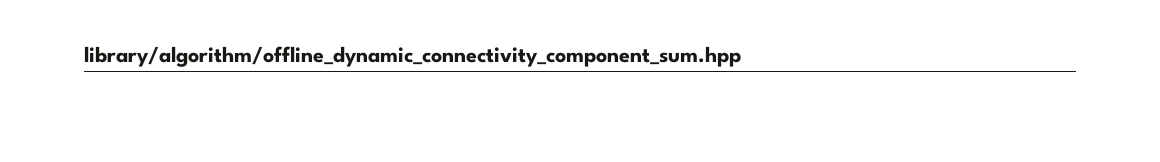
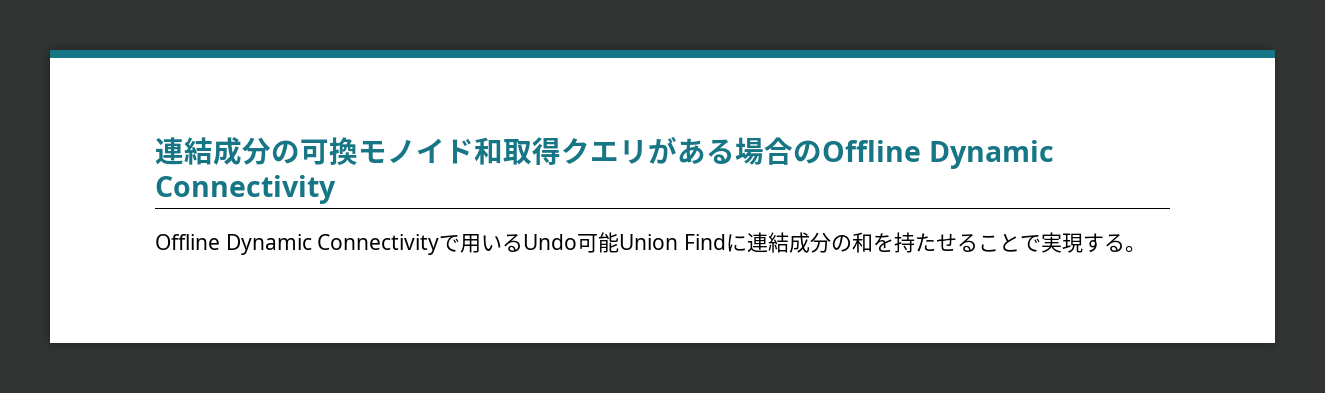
[84,46,741,67] library/algorithm/offline_dynamic_connectivity_component_sum.hpp -> [155,136,1054,169] [155,175,336,204] [155,232,1147,255] 連結成分の可換モノイド和取得クエリがある場合のOffline Dynamic Connectivity // Offline Dynamic Connectivityで用いるUndo可能Union Findに連結成分の和を持たせることで実現する。

